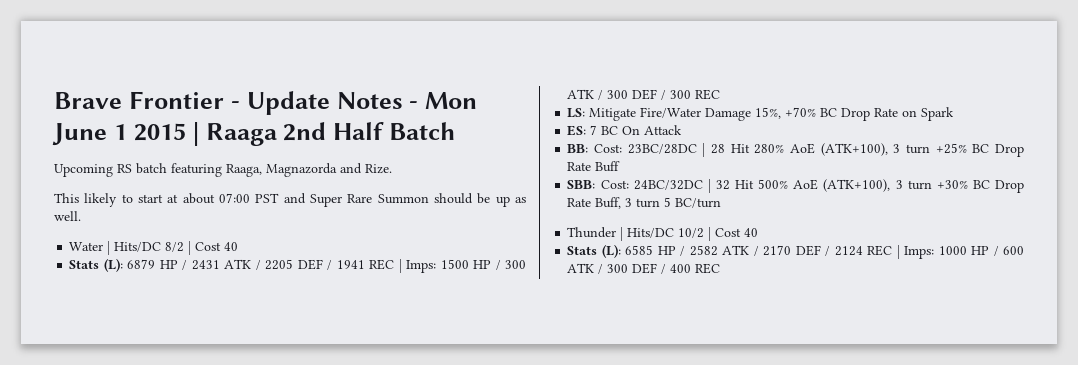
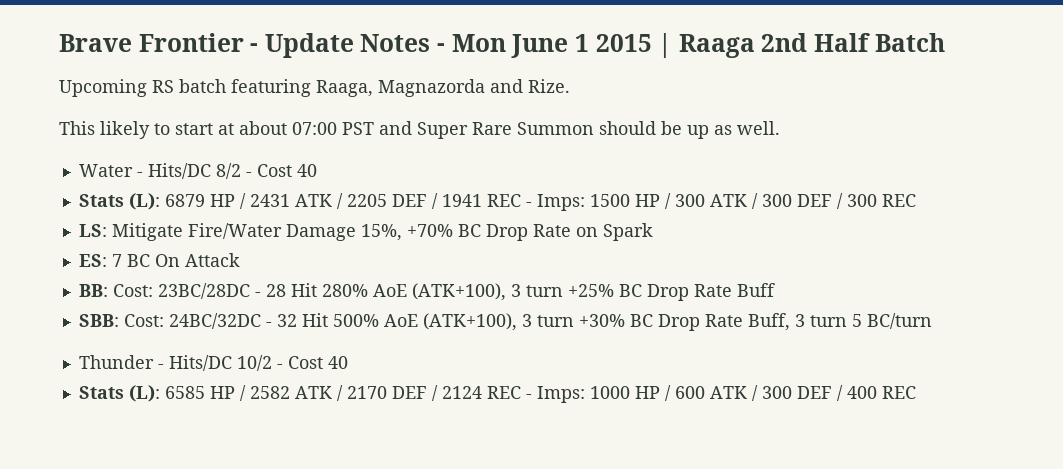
[107,241,111,255] | -> [136,172,143,177] -
[188,241,192,255] | -> [245,172,252,177] -
[398,259,402,273] | -> [525,202,532,207] -
[702,143,706,157] | -> [254,292,261,297] -
[707,179,711,193] | -> [265,322,272,327] -
[620,227,624,241] | -> [157,364,164,369] -
[708,227,712,241] | -> [276,364,283,369] -
[896,245,900,259] | -> [525,394,532,399] -

